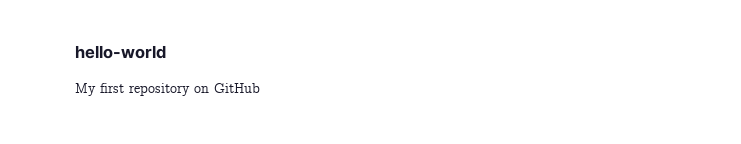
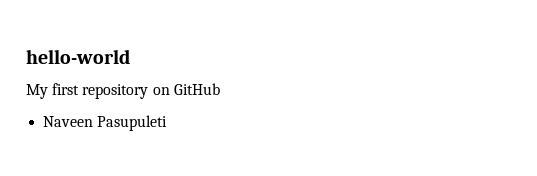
(260, 88) none -> [43,115,168,131] // Naveen Pasupuleti

